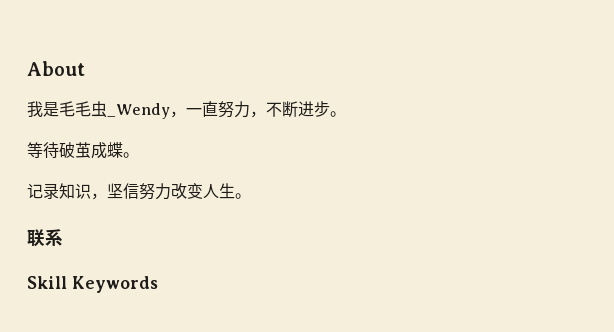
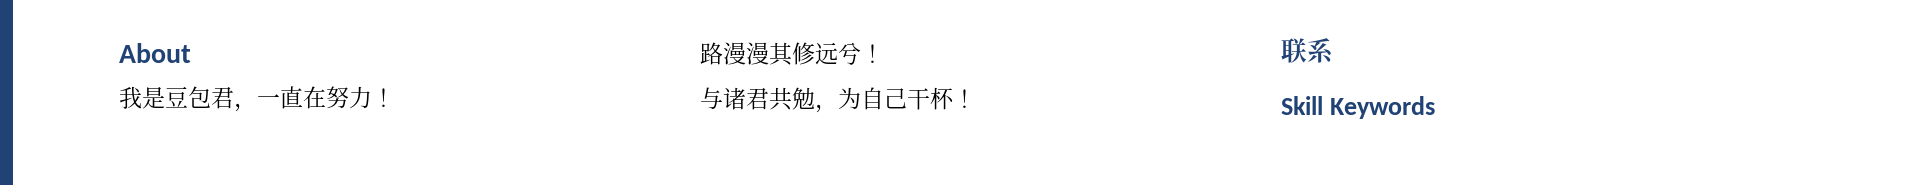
[59,101,346,119] [27,142,139,159] [27,183,251,200] 毛毛虫_Wendy，一直努力，不断进步。 // 等待破茧成蝶。 // 记录知识，坚信努力改变人生。 -> [165,86,395,112] [700,42,884,66] [700,87,976,113] 豆包君，一直在努力！ // 路漫漫其修远兮！ // 与诸君共勉，为自己干杯！

